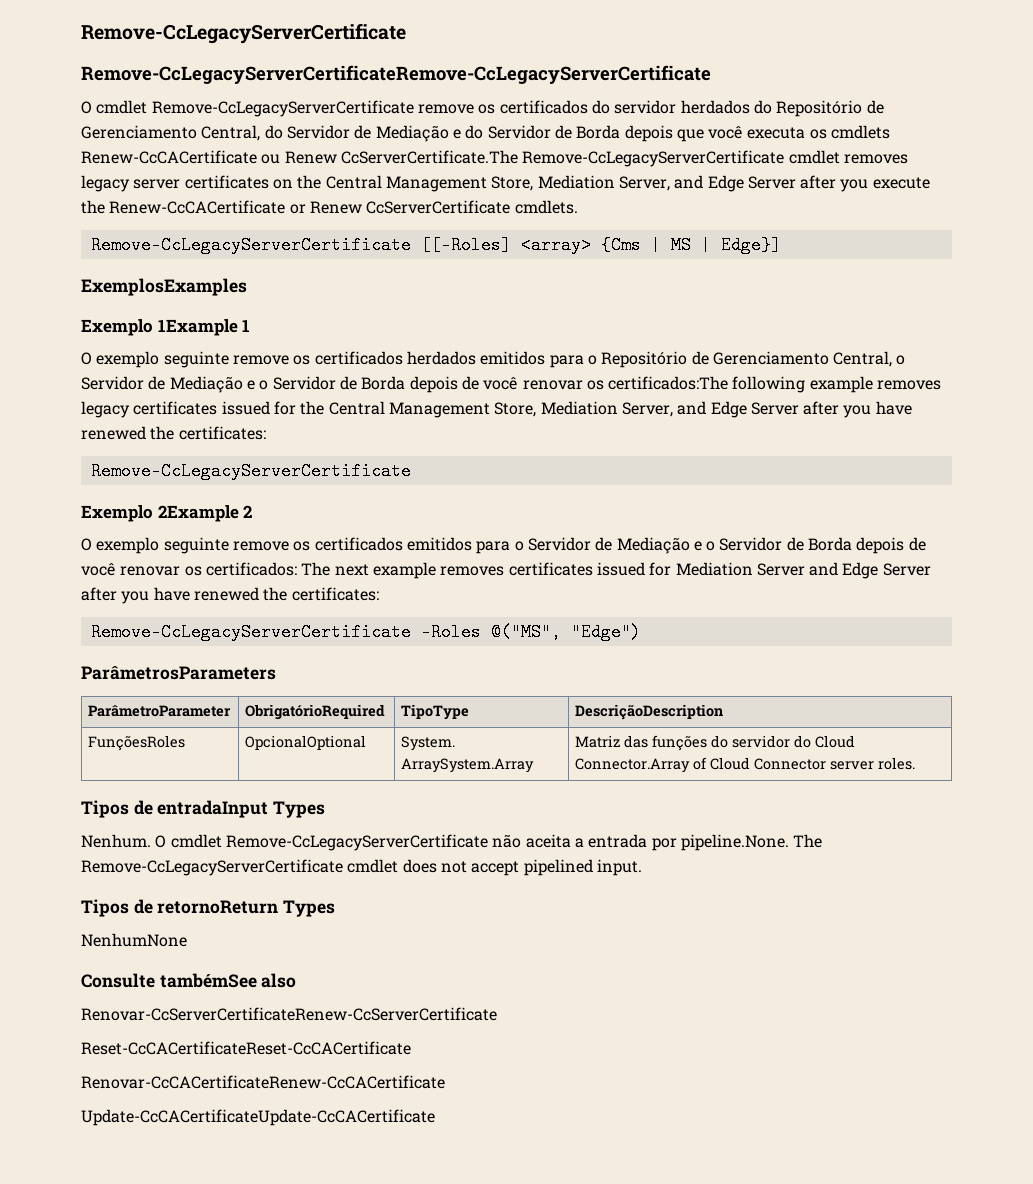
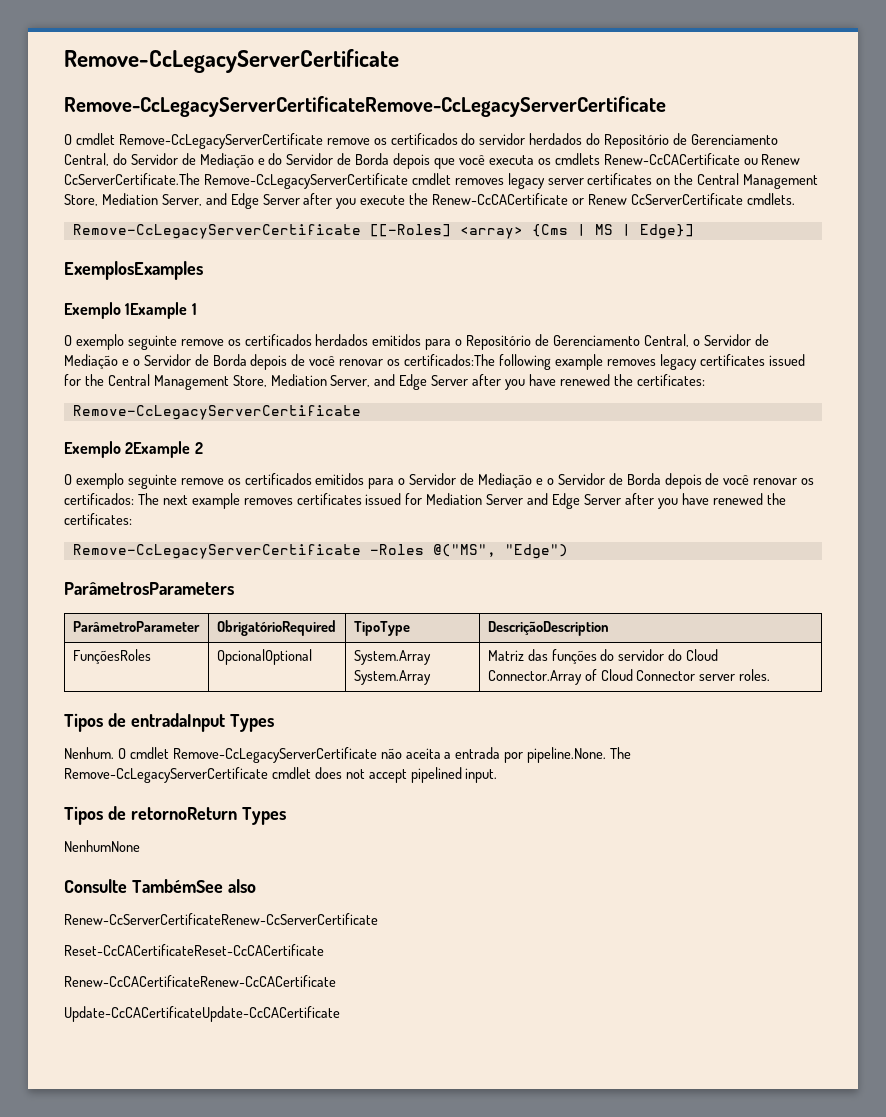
[401,736,456,751] [401,758,535,773] System. ArraySystem.Array -> [353,650,431,665] [353,670,431,685] System.Array System.Array
[159,973,257,988] tambémSee -> [131,879,223,893] TambémSee
[81,1007,497,1021] Renovar-CcServerCertificateRenew-CcServerCertificate -> [64,913,378,925] Renew-CcServerCertificateRenew-CcServerCertificate
[81,1075,445,1089] Renovar-CcCACertificateRenew-CcCACertificate -> [64,975,336,987] Renew-CcCACertificateRenew-CcCACertificate

